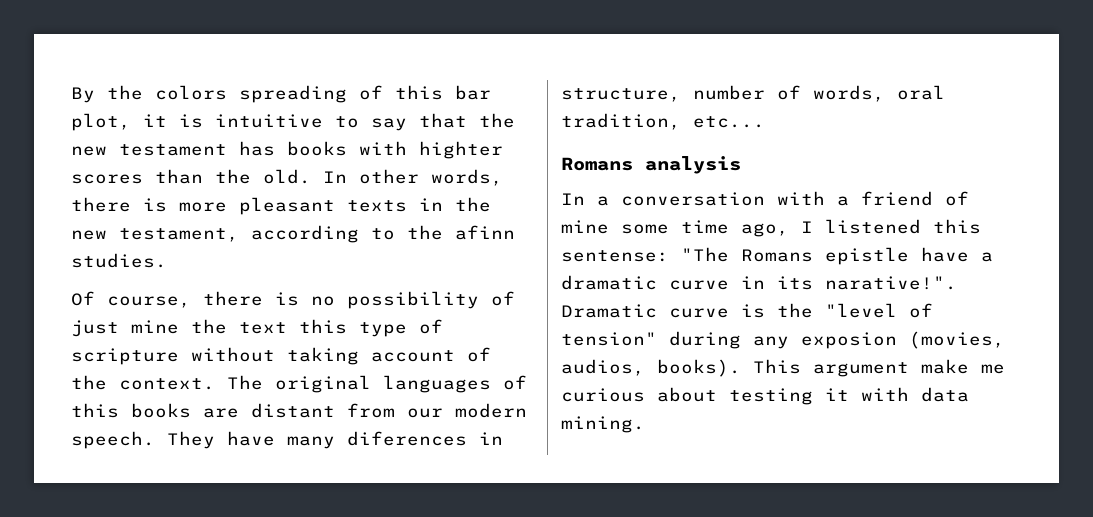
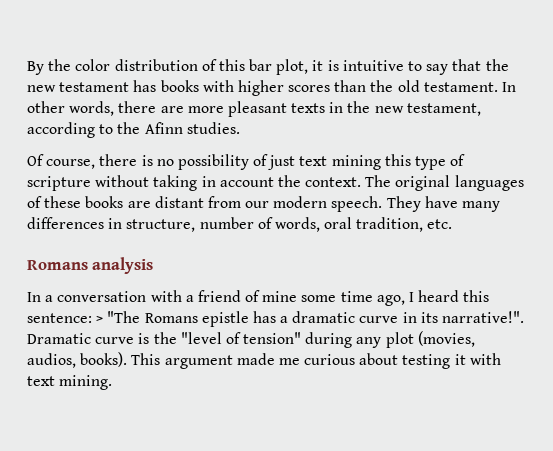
[155,85,347,103] colors spreading -> [75,59,198,71] color distribution
[419,141,503,159] highter -> [237,80,284,96] higher
[263,169,311,184] old. -> [397,80,498,92] old testament.
[143,198,167,212] is -> [160,106,184,113] are
[455,225,515,240] afinn -> [144,122,183,134] Afinn
[131,319,287,334] mine the text -> [299,155,381,170] text mining
[371,347,491,362] account of -> [201,176,274,187] in account
[71,403,119,418] this -> [44,196,82,208] these
[347,431,467,446] diferences -> [27,217,104,229] differences
[693,116,765,128] etc... -> [427,219,453,229] etc.
[825,219,981,234] [561,250,669,262] listened this sentense: -> [418,290,490,302] [27,313,104,323] heard this sentence: >
[921,247,969,262] have -> [252,311,276,323] has
[825,276,957,290] narative!". -> [442,311,525,323] narrative!".
[801,332,897,349] exposion -> [385,332,414,348] plot
[921,359,969,374] make -> [236,353,275,365] made
[921,387,969,402] data -> [27,376,55,386] text

